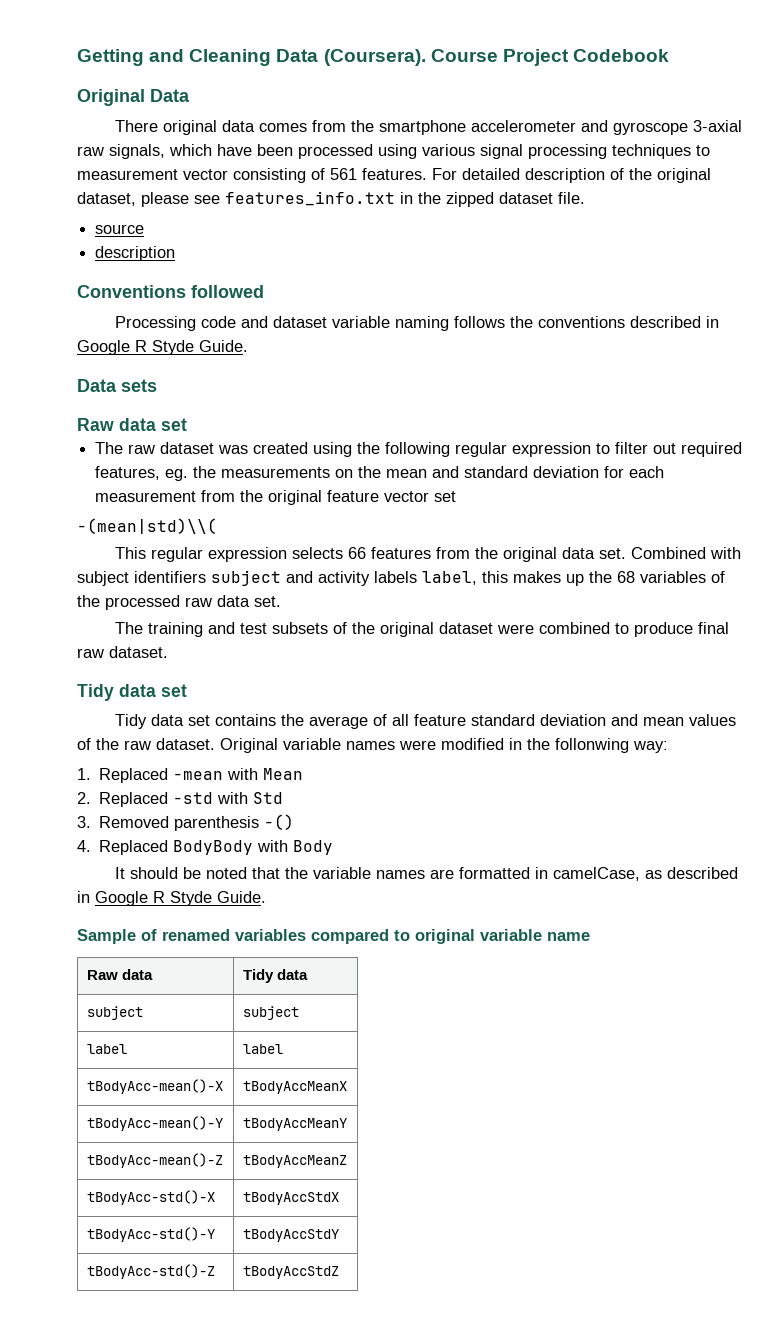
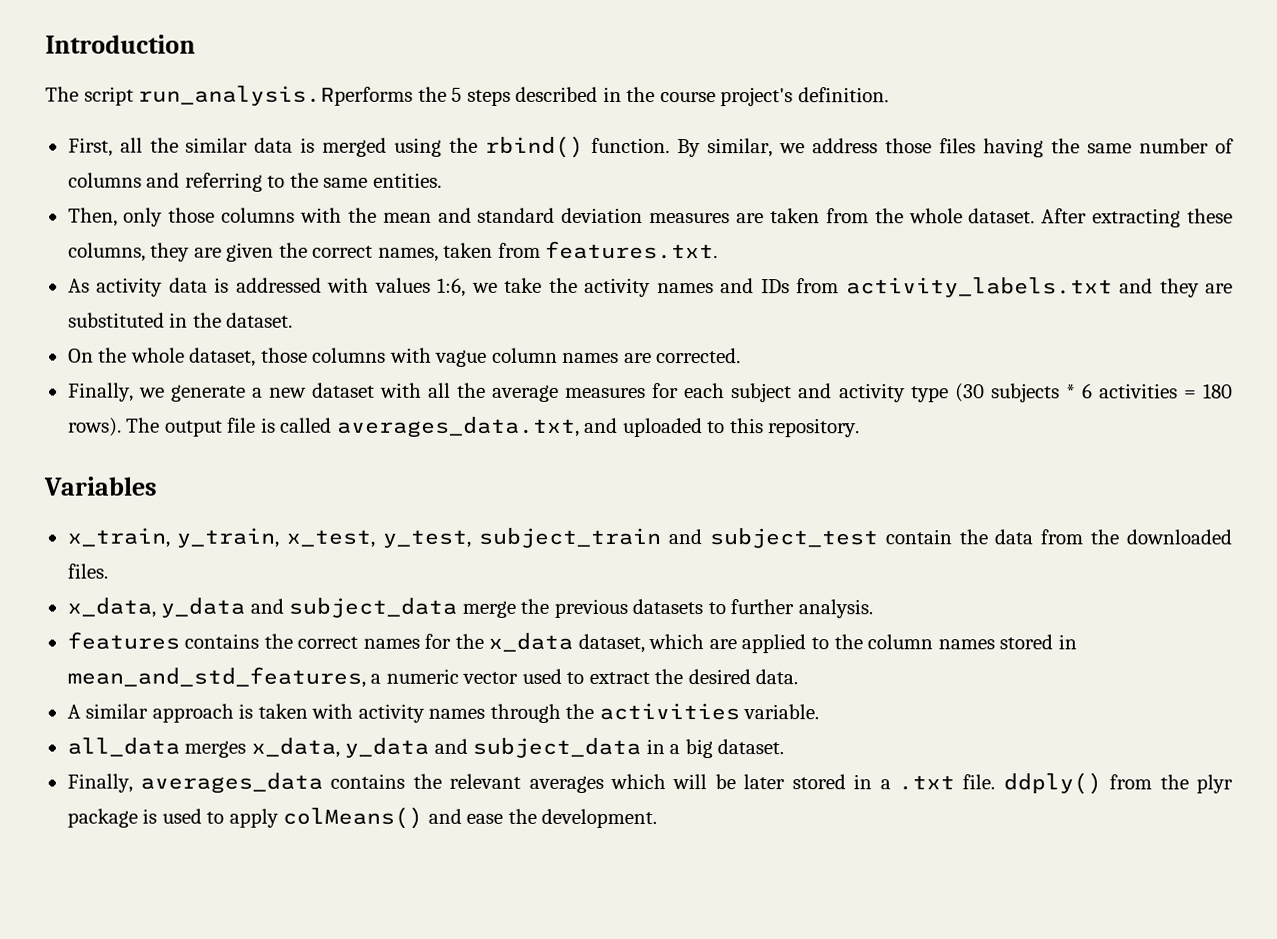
[77,49,669,66] [77,89,190,106] [114,120,742,135] [77,144,710,159] [77,168,711,183] [77,191,585,207] [95,224,145,234] [95,246,176,261] [77,285,264,298] [114,316,719,331] [77,340,248,355] [77,379,157,392] [77,418,187,431] [95,442,743,457] [95,466,354,481] Getting and Cleaning Data (Coursera). Course Project Codebook // Original Data // There original data comes from the smartphone accelerometer and gyroscope 3-axial raw signals, which have been processed using various signal processing techniques to measurement vector consisting of 561 features. For detailed description of the original dataset, please see features_info.txt in the zipped dataset file. // source // description // Conventions followed // Processing code and dataset variable naming follows the conventions described in Google R Styde Guide. // Data sets // Raw data set // The raw dataset was created using the following regular expression to filter out required features, eg. the measurements on -> [45,34,196,54] [45,85,889,107] [67,135,1234,158] [67,172,442,192] [67,207,343,227] Introduction // The script run_analysis.Rperforms the 5 steps described in the course project's definition. // First, all the similar data is merged using the rbind() function. By similar, we address those files having the same number of columns and referring to the same entities. // Then, only those columns with
[604,466,665,478] [95,490,457,505] [77,518,217,534] [114,547,741,562] [77,570,725,586] [77,595,281,610] [114,622,729,637] [77,646,168,658] [77,684,187,701] [114,714,736,729] [77,738,668,753] [77,768,304,783] [77,792,284,807] [77,814,295,831] [77,840,334,855] [114,867,738,881] [77,891,266,906] [77,929,590,944] [86,969,153,980] [242,969,308,983] [86,1006,143,1020] [242,1006,299,1020] [86,1044,127,1054] [242,1044,283,1054] [86,1079,223,1094] [242,1081,347,1094] [86,1116,223,1131] [242,1118,347,1131] [86,1153,223,1168] [242,1155,347,1168] [86,1190,215,1205] [242,1192,339,1205] [86,1227,215,1242] [242,1229,339,1242] [86,1264,215,1279] [242,1266,339,1279] for each measurement from the original feature vector set // -(mean|std)\\( // This regular expression selects 66 features from the original data set. Combined with subject identifiers subject and activity labels label, this makes up the 68 variables of the processed raw data set. // The training and test subsets of the original dataset were combined to produce final raw dataset. // Tidy data set // Tidy data set contains the average of all feature standard deviation and mean values of the raw dataset. Original variable names were modified in the follonwing way: // 1. Replaced -mean with Mean // 2. Replaced -std with Std // 3. Removed parenthesis -() // 4. Replaced BodyBody with Body // It should be noted that the variable names are formatted in camelCase, as described in Google R Styde Guide. // Sample of renamed variables compared to original variable name // Raw data | Tidy data // subject | subject // label | label // tBodyAcc-mean()-X | tBodyAccMeanX // tBodyAcc-mean()-Y | tBodyAccMeanY // tBodyAcc-mean()-Z | tBodyAccMeanZ // tBodyAcc-std()-X | tBodyAccStdX // tBodyAcc-std()-Y | tBodyAccStdY // tBodyAcc-std()-Z | tBodyAccStdZ -> [649,208,1233,228] [67,240,719,262] [67,277,1234,298] [67,312,294,328] [67,347,742,367] [67,382,1233,403] [67,416,861,438] [43,476,157,496] [66,527,1232,549] [66,563,108,579] [66,597,873,619] [66,631,1077,654] [66,666,799,688] [66,702,820,723] [66,737,785,759] [66,772,1234,795] [66,806,658,829] measures are taken from the whole dataset. After extracting these columns, they are given the correct names, taken from features.txt. // As activity data is addressed with values 1:6, we take the activity names and IDs from activity_labels.txt and they are substituted in the dataset. // On the whole dataset, those columns with vague column names are corrected. // Finally, we generate a new dataset with all the average measures for each subject and activity type (30 subjects * 6 activities = 180 rows). The output file is called averages_data.txt, and uploaded to this repository. // Variables // x_train, y_train, x_test, y_test, subject_train and subject_test contain the data from the downloaded files. // x_data, y_data and subject_data merge the previous datasets to further analysis. // features contains the correct names for the x_data dataset, which are applied to the column names stored in mean_and_std_features, a numeric vector used to extract the desired data. // A similar approach is taken with activity names through the activities variable. // all_data merges x_data, y_data and subject_data in a big dataset. // Finally, averages_data contains the relevant averages which will be later stored in a .txt file. ddply() from the plyr package is used to apply colMeans() and ease the development.

